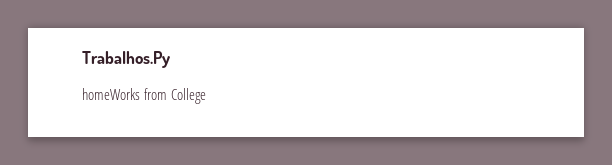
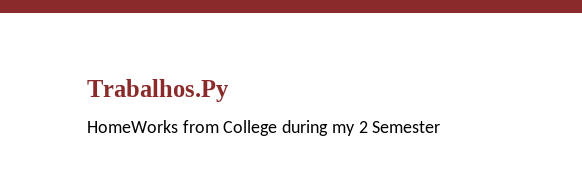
[82,88,140,100] homeWorks -> [87,120,178,133] HomeWorks
(207, 96) none -> [282,120,441,136] during my 2 Semester

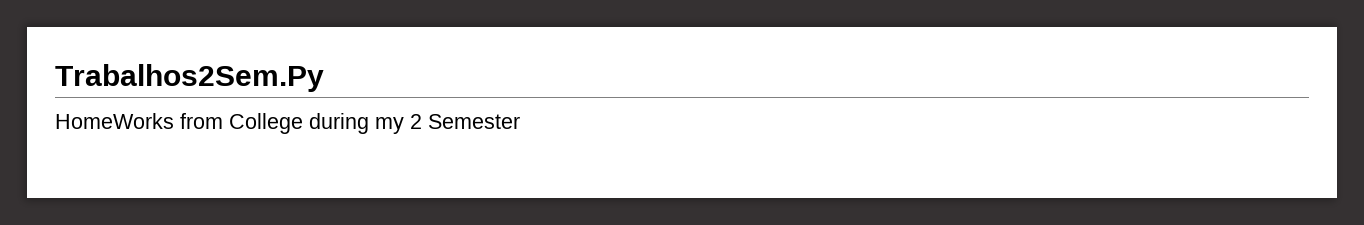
[87,79,229,102] Trabalhos.Py -> [55,64,324,92] Trabalhos2Sem.Py

